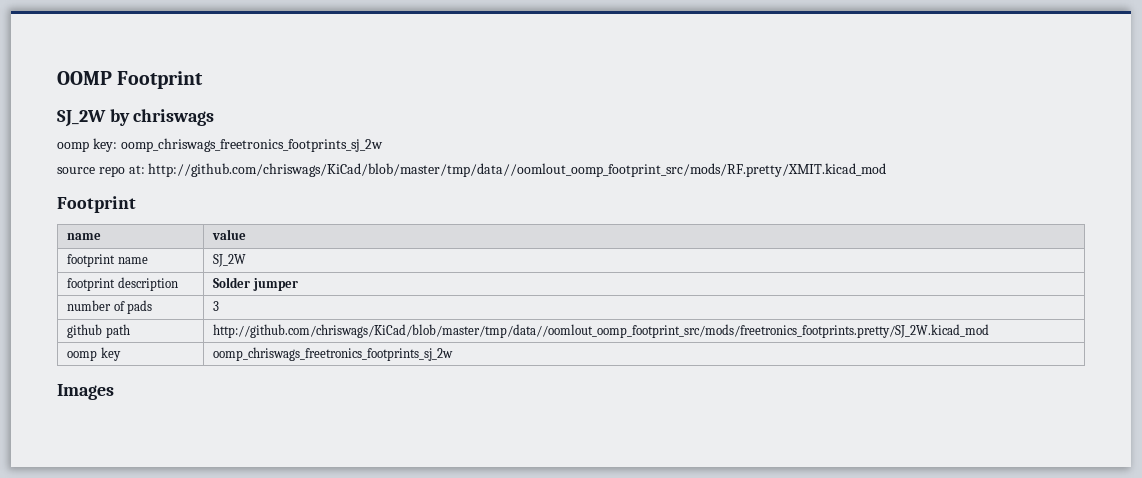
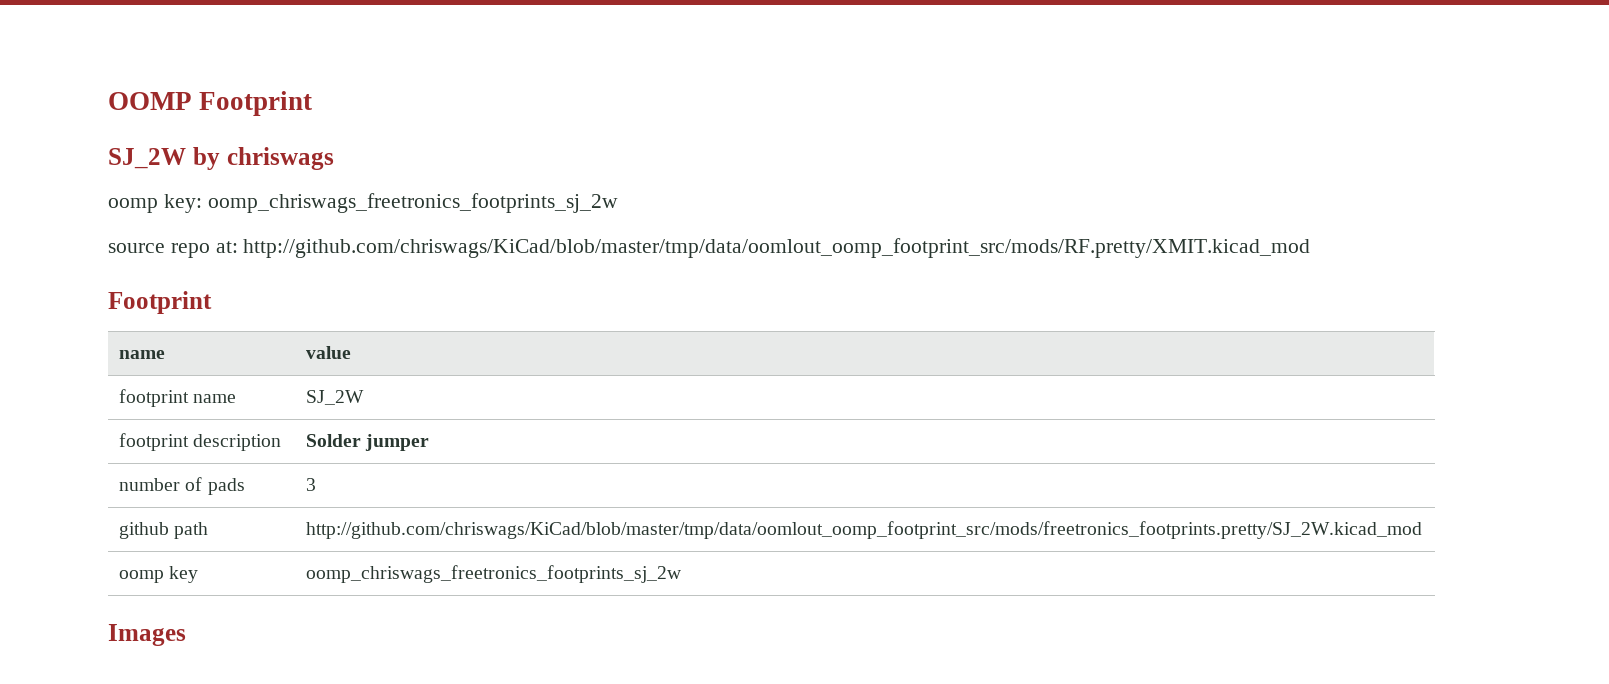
[148,163,887,177] http://github.com/chriswags/KiCad/blob/master/tmp/data//oomlout_oomp_footprint_src/mods/RF.pretty/XMIT.kicad_mod -> [243,238,1311,258] http://github.com/chriswags/KiCad/blob/master/tmp/data/oomlout_oomp_footprint_src/mods/RF.pretty/XMIT.kicad_mod
[213,324,990,338] http://github.com/chriswags/KiCad/blob/master/tmp/data//oomlout_oomp_footprint_src/mods/freetronics_footprints.pretty/SJ_2W.kicad_mod -> [306,521,1423,539] http://github.com/chriswags/KiCad/blob/master/tmp/data/oomlout_oomp_footprint_src/mods/freetronics_footprints.pretty/SJ_2W.kicad_mod

